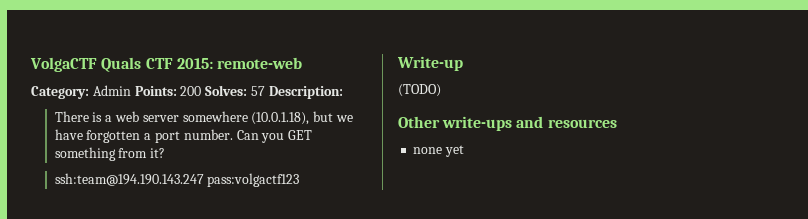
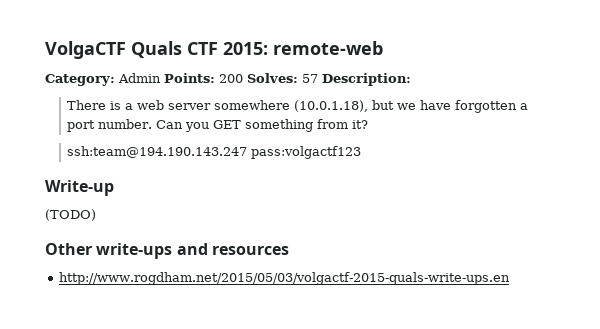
[413,145,465,157] none yet -> [58,272,510,285] http://www.rogdham.net/2015/05/03/volgactf-2015-quals-write-ups.en

